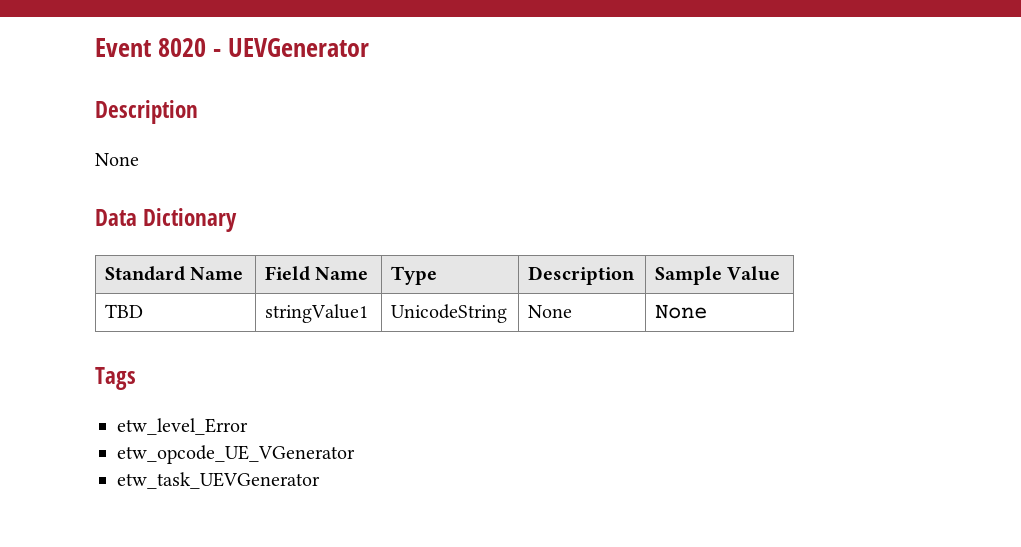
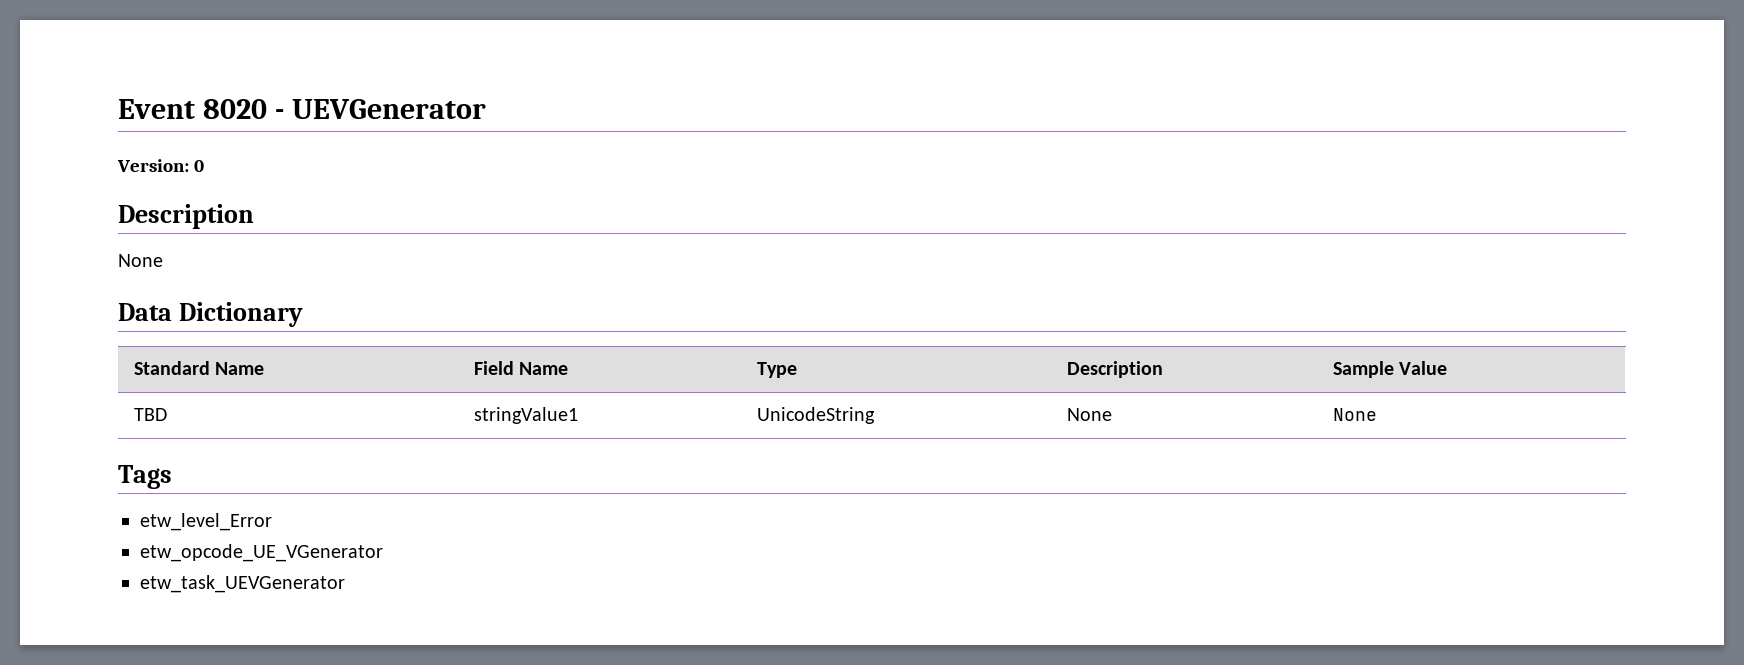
(369, 47) none -> [117,159,205,172] // Version: 0

